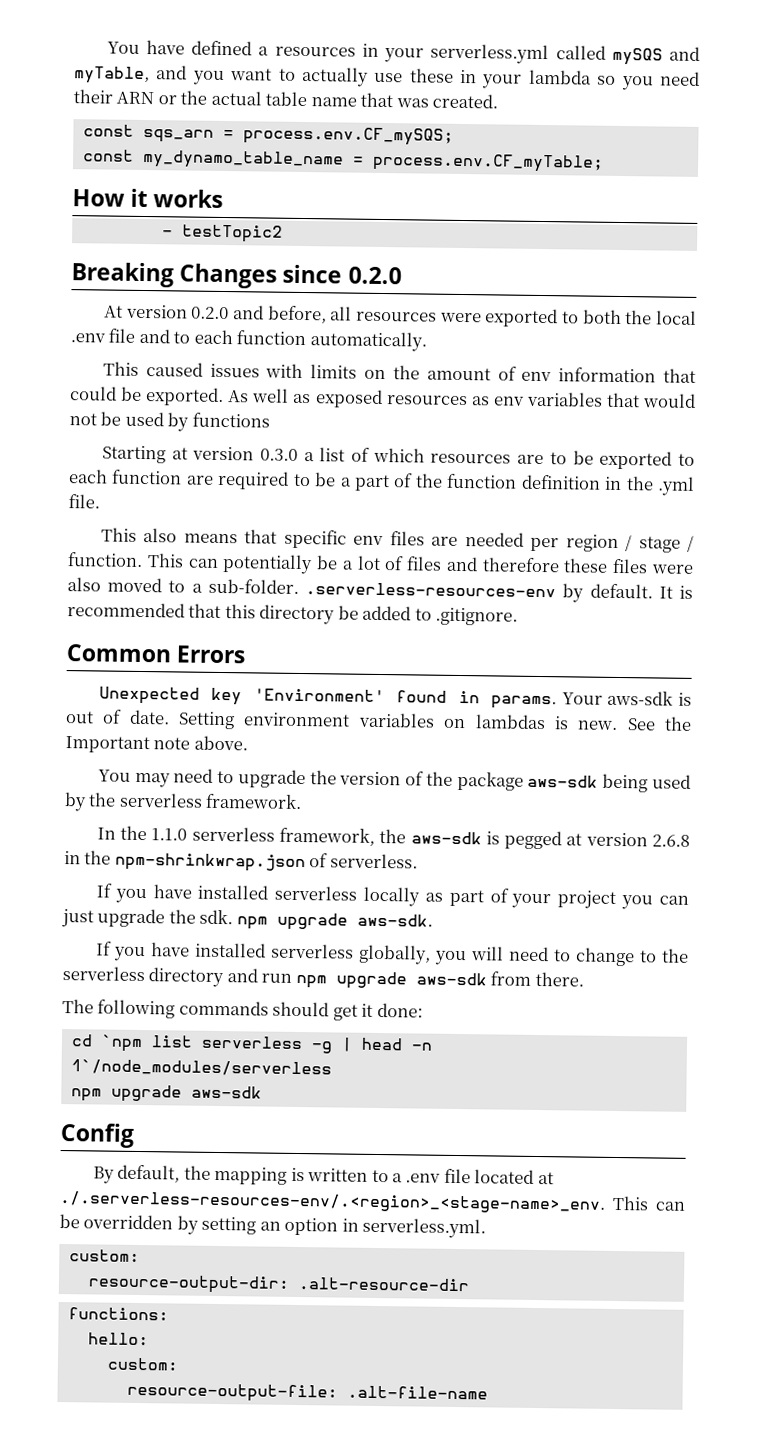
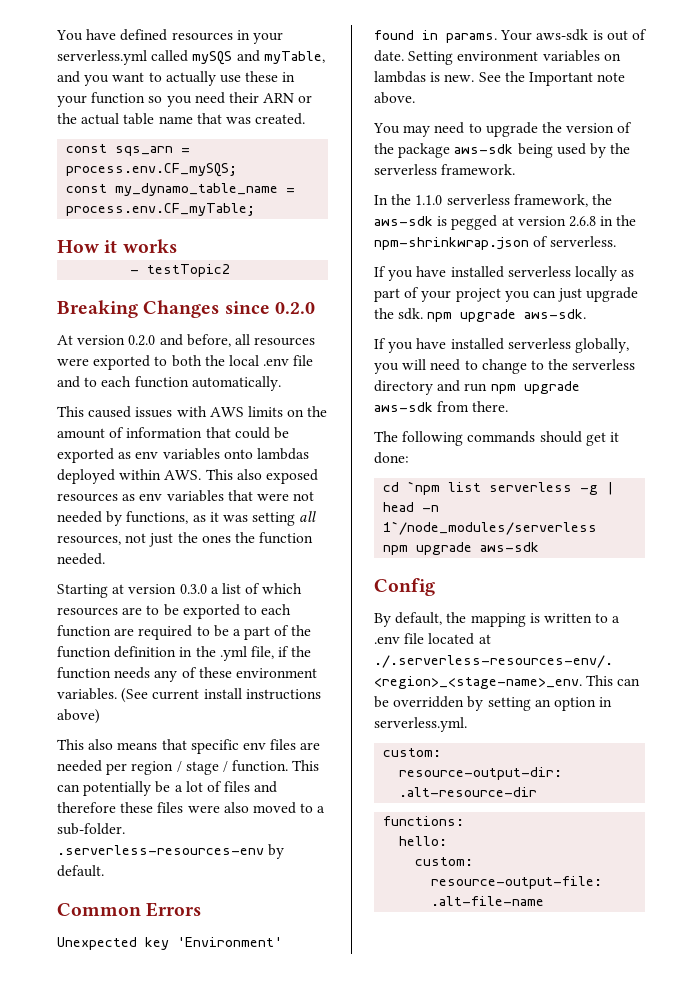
[258,46,270,56] a -> (168, 35) none
[528,69,592,85] lambda -> [91,92,146,104] function
(304, 371) none -> [209,407,244,417] AWS
[521,371,552,382] env -> (125, 432) none
[145,387,312,407] exported. As well as -> [57,448,309,463] [57,469,262,484] exported as env variables onto lambdas deployed within AWS. This also
[643,393,696,408] [69,411,270,432] would not be used by functions -> [256,491,315,501] [57,511,317,526] [57,532,314,547] [57,553,105,565] were not needed by functions, as it was setting all resources, not just the ones the function needed.
[68,494,100,509] file. -> [250,646,312,659] [57,667,317,682] [57,688,321,703] [57,709,100,724] file, if the function needs any of these environment variables. (See current install instructions above)
[658,585,693,599] [67,602,519,626] It is recommended that this directory be added to .gitignore. -> (104, 871) none

